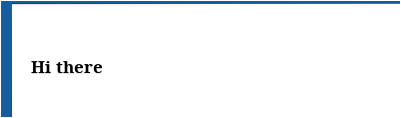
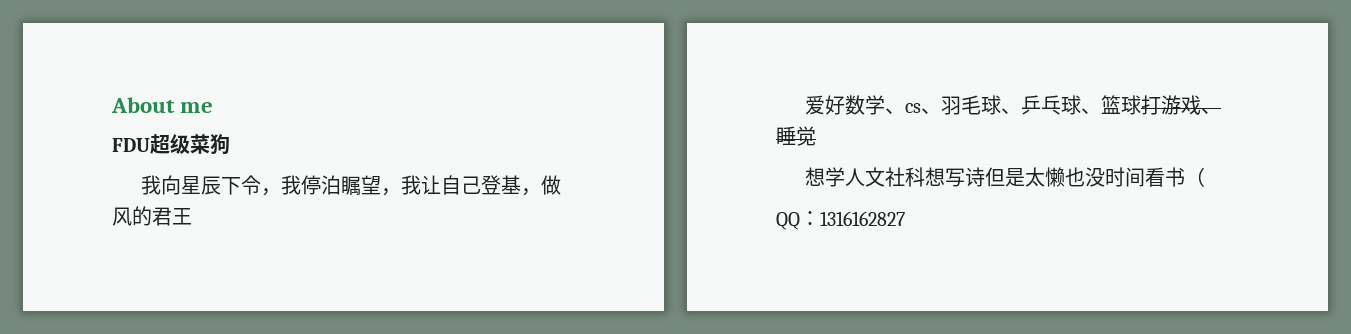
[31,61,104,74] Hi there -> [111,97,214,113] [112,134,230,155] [140,175,561,196] [112,206,192,226] [804,95,1221,115] [776,126,816,146] [804,167,1205,187] [776,211,905,230] About me // FDU超级菜狗 // 我向星辰下令，我停泊瞩望，我让自己登基，做风的君王 // 爱好数学、cs、羽毛球、乒乓球、篮球打游戏、睡觉 // 想学人文社科想写诗但是太懒也没时间看书（ // QQ：1316162827

